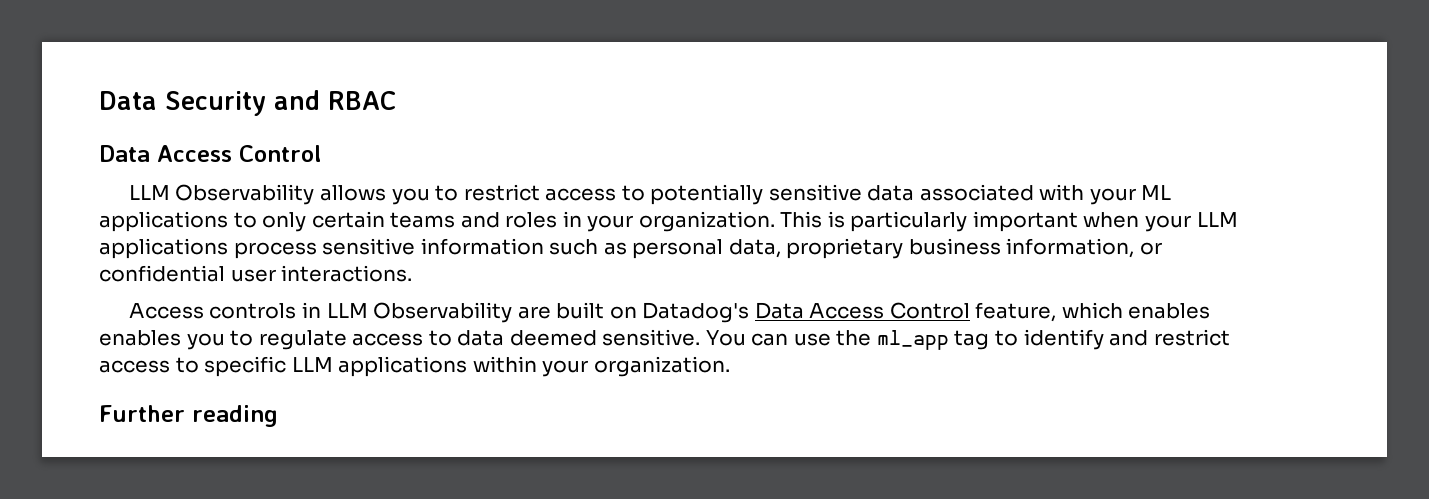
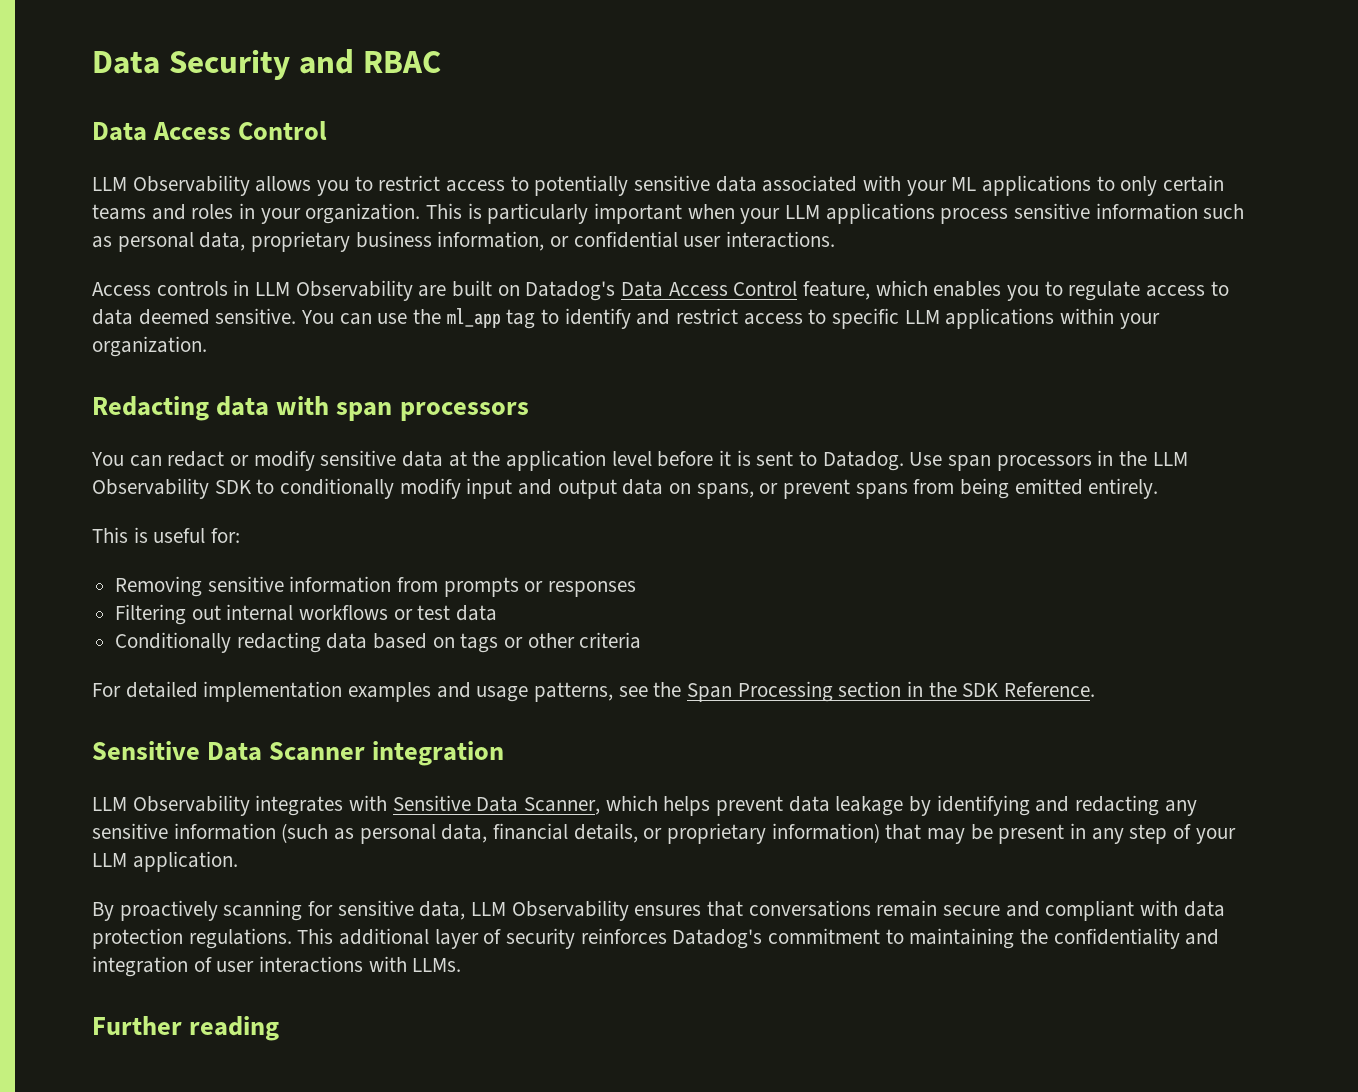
[99,330,181,346] enables -> (1002, 289) none
(730, 366) none -> [92,396,529,421] [91,450,1188,471] [92,478,1159,499] [92,527,241,543] [115,576,637,597] [115,604,498,625] [115,632,642,653] [92,681,1096,702] [92,741,505,766] [92,795,1197,816] [92,823,1236,844] [92,851,238,872] [92,900,1225,921] [92,928,1220,949] [92,956,462,977] // Redacting data with span processors // You can redact or modify sensitive data at the application level before it is sent to Datadog. Use span processors in the LLM Observability SDK to conditionally modify input and output data on spans, or prevent spans from being emitted entirely. // This is useful for: // Removing sensitive information from prompts or responses // Filtering out internal workflows or test data // Conditionally redacting data based on tags or other criteria // For detailed implementation examples and usage patterns, see the Span Processing section in the SDK Reference. // Sensitive Data Scanner integration // LLM Observability integrates with Sensitive Data Scanner, which helps prevent data leakage by identifying and redacting any sensitive information (such as personal data, financial details, or proprietary information) that may be present in any step of your LLM application. // By proactively scanning for sensitive data, LLM Observability ensures that conversations remain secure and compliant with data protection regulations. This additional layer of security reinforces Datadog's commitment to maintaining the confidentiality and integration of user interactions with LLMs.

